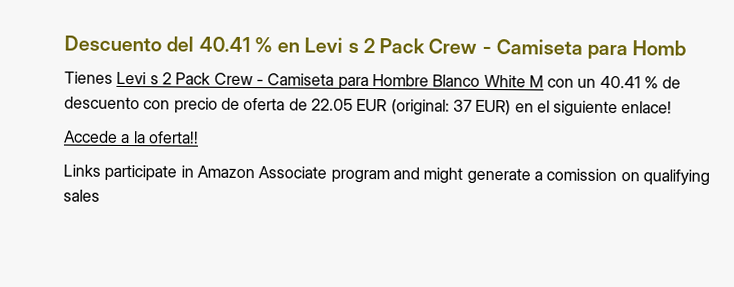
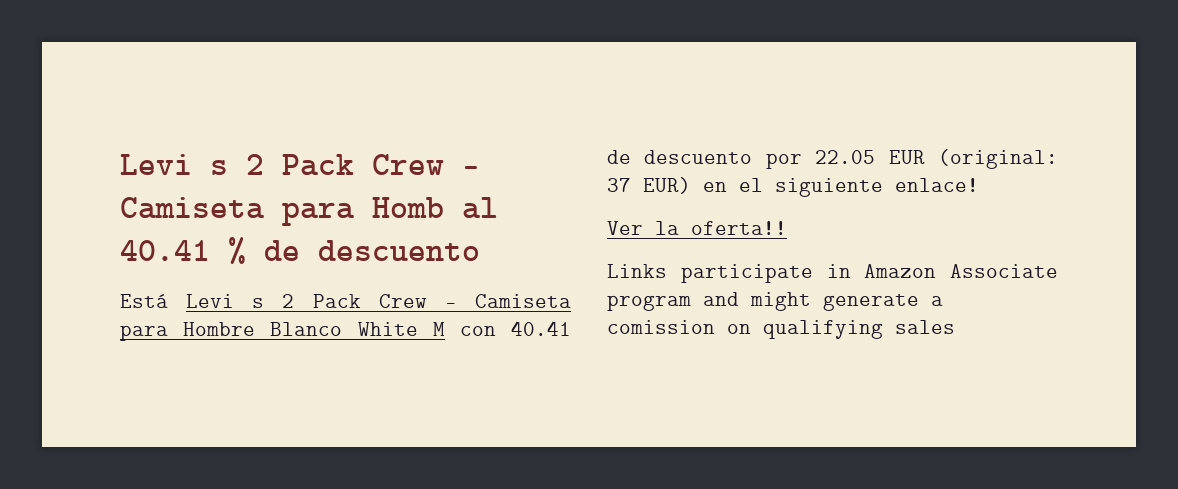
[64,35,301,53] Descuento del 40.41 % en -> (120, 164) none
[64,71,113,84] // Tienes -> [462,197,498,219] [120,237,480,264] [120,294,168,308] al 40.41 % de descuento // Está
[577,75,682,89] [64,96,308,114] un 40.41 % de descuento con precio de oferta de -> [511,321,571,336] [607,150,802,169] 40.41 de descuento por
[63,130,131,144] Accede a -> [607,221,643,235] Ver

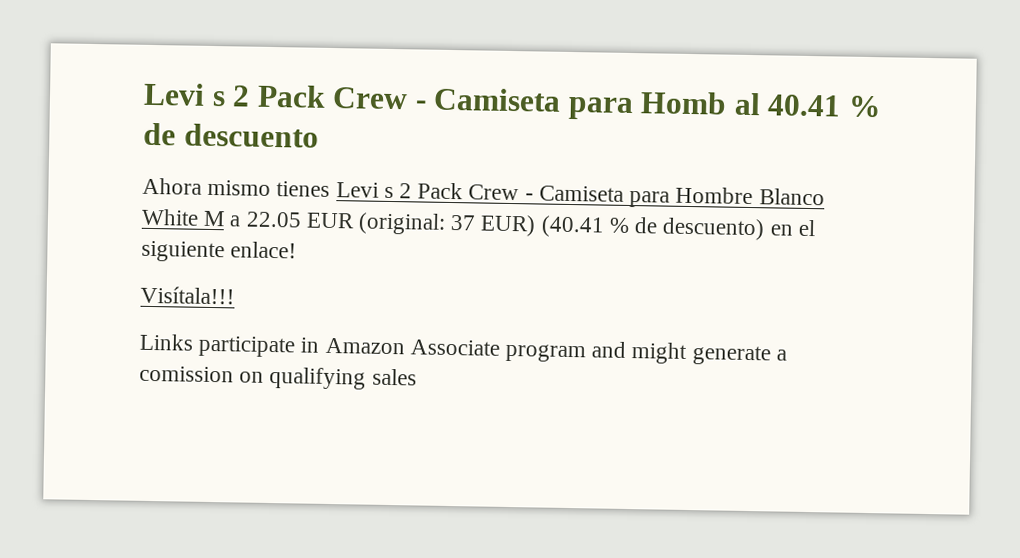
[120,294,168,308] Está -> [142,177,331,197] Ahora mismo tienes
[459,321,571,336] [607,150,802,169] con 40.41 de descuento por -> [229,215,242,227] a
(691, 185) none -> [540,215,766,241] (40.41 % de descuento)
[607,221,787,235] Ver la oferta!! -> [140,285,235,305] Visítala!!!

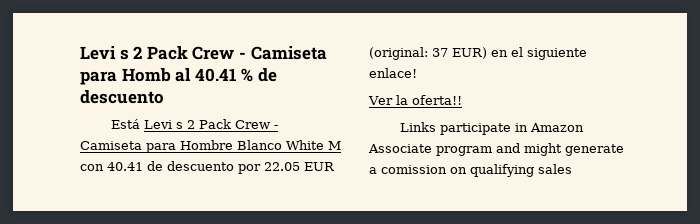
[142,177,331,197] Ahora mismo tienes -> [111,119,141,129] Está
[229,215,242,227] a -> [80,161,261,174] con 40.41 de descuento por
[540,215,766,241] (40.41 % de descuento) -> (487, 53) none
[140,285,235,305] Visítala!!! -> [368,95,462,105] Ver la oferta!!

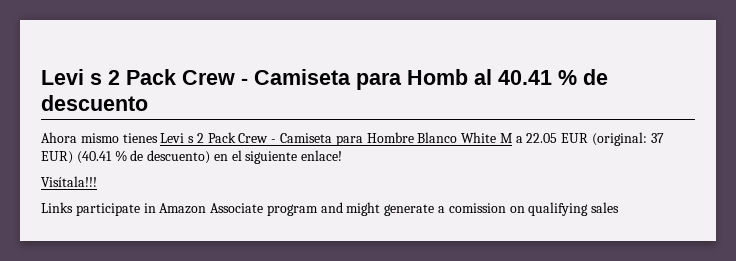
[111,119,141,129] Está -> [41,132,158,143] Ahora mismo tienes
[80,161,261,174] con 40.41 de descuento por -> [515,136,523,143] a
(487, 53) none -> [76,150,211,164] (40.41 % de descuento)
[368,95,462,105] Ver la oferta!! -> [41,176,97,187] Visítala!!!

